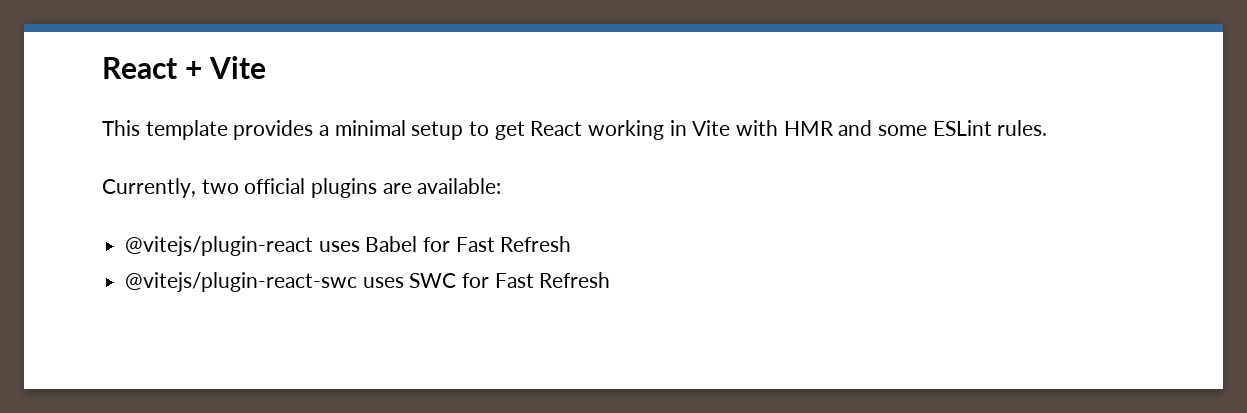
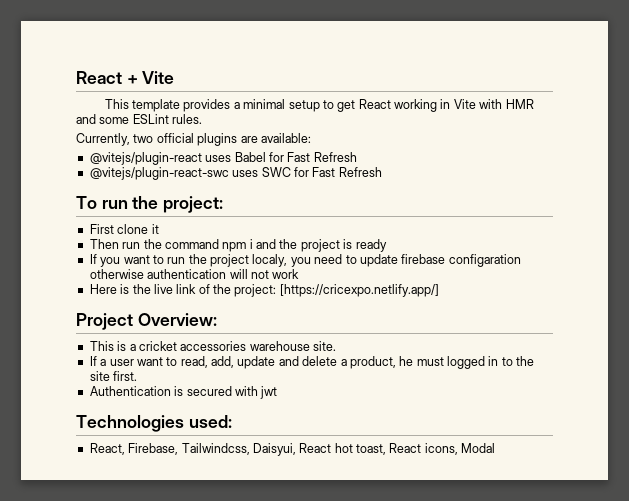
(611, 280) none -> [76,196,224,213] [89,224,159,234] [89,239,387,252] [89,254,521,267] [89,269,300,279] [89,284,439,297] [76,313,217,330] [89,341,336,351] [89,356,535,369] [89,371,138,381] [89,386,278,399] [76,415,232,432] [89,443,496,456] // To run the project: // First clone it // Then run the command npm i and the project is ready // If you want to run the project localy, you need to update firebase configaration otherwise authentication will not work // Here is the live link of the project: [https://cricexpo.netlify.app/] // Project Overview: // This is a cricket accessories warehouse site. // If a user want to read, add, update and delete a product, he must logged in to the site first. // Authentication is secured with jwt // Technologies used: // React, Firebase, Tailwindcss, Daisyui, React hot toast, React icons, Modal

